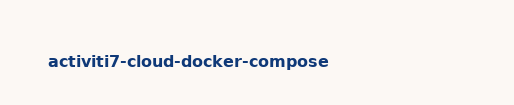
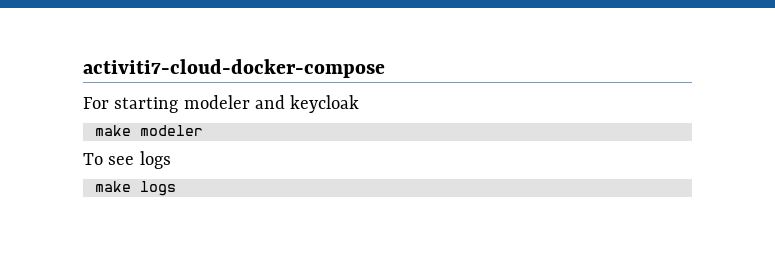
(329, 62) none -> [83,95,360,113] [94,125,203,136] [83,151,171,169] [94,181,176,196] // For starting modeler and keycloak // make modeler // To see logs // make logs

